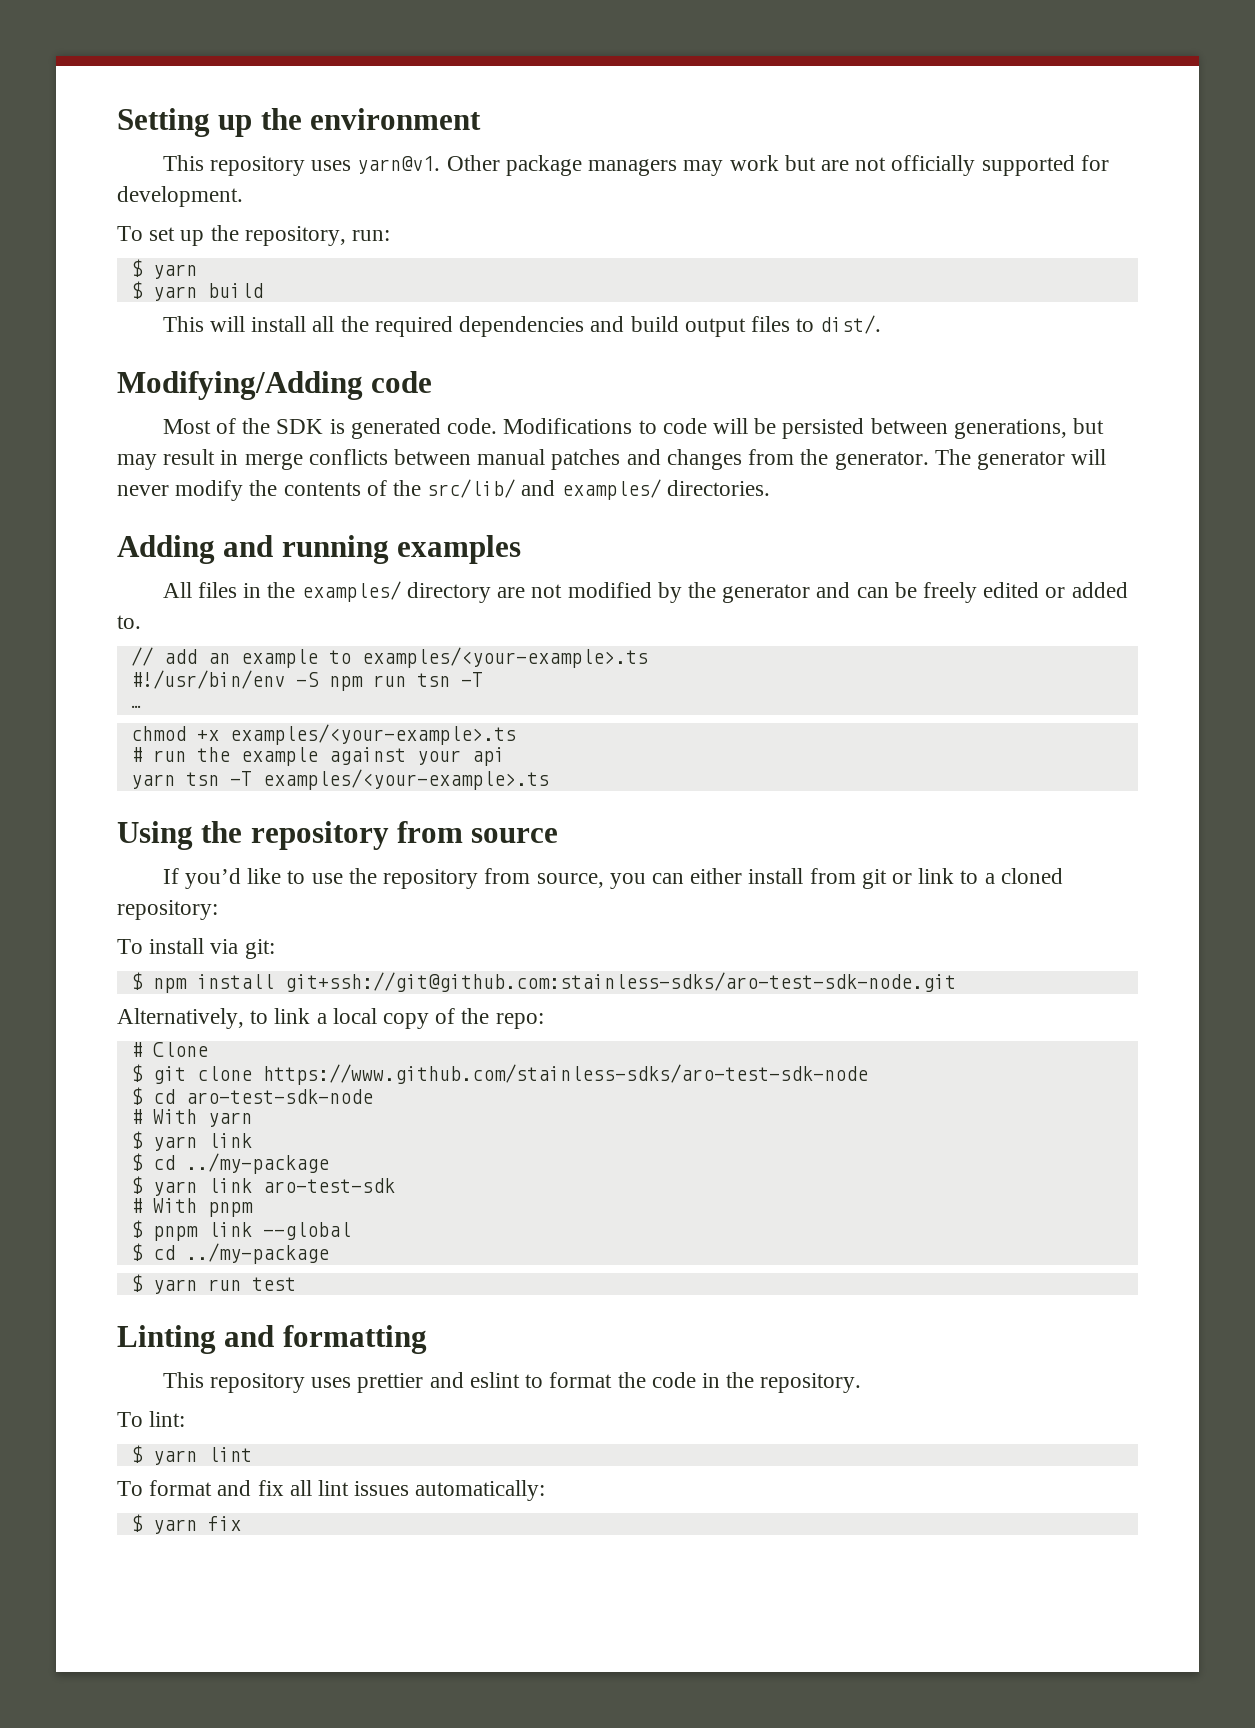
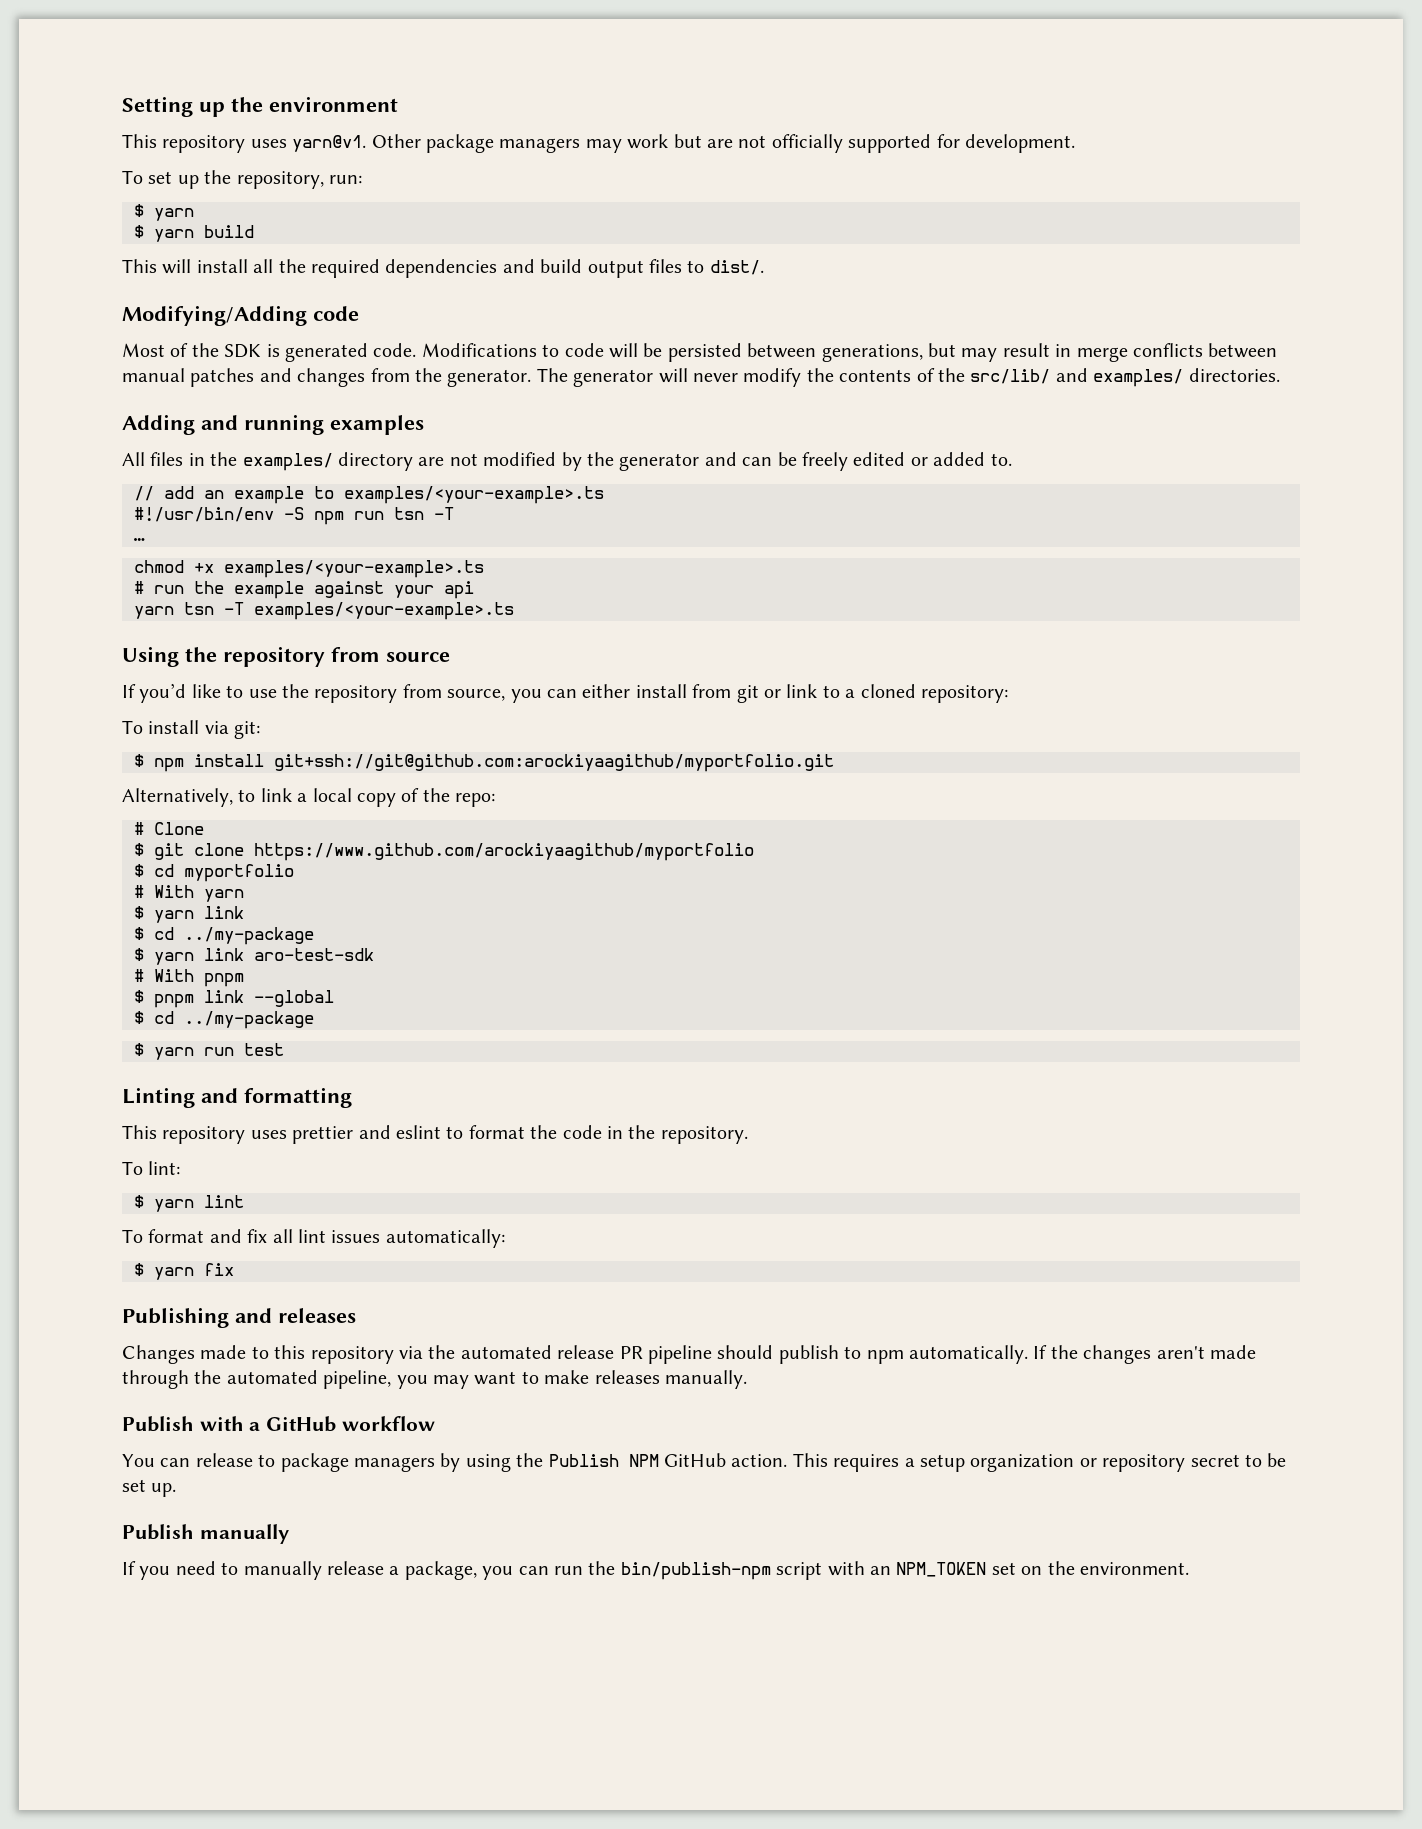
[284,972,956,992] git+ssh://git@github.com:stainless-sdks/aro-test-sdk-node.git -> [274,754,834,772] git+ssh://git@github.com:arockiyaagithub/myportfolio.git
[262,1064,868,1085] [130,1087,373,1105] https://www.github.com/stainless-sdks/aro-test-sdk-node // $ cd aro-test-sdk-node -> [254,843,754,861] [134,864,294,882] https://www.github.com/arockiyaagithub/myportfolio // $ cd myportfolio
(241, 1523) none -> [122,1307,356,1328] [122,1345,1256,1364] [122,1370,747,1389] [122,1416,435,1432] [122,1453,1287,1472] [122,1479,177,1497] [122,1524,289,1544] [122,1561,1189,1580] // Publishing and releases // Changes made to this repository via the automated release PR pipeline should publish to npm automatically. If the changes aren't made through the automated pipeline, you may want to make releases manually. // Publish with a GitHub workflow // You can release to package managers by using the Publish NPM GitHub action. This requires a setup organization or repository secret to be set up. // Publish manually // If you need to manually release a package, you can run the bin/publish-npm script with an NPM_TOKEN set on the environment.

